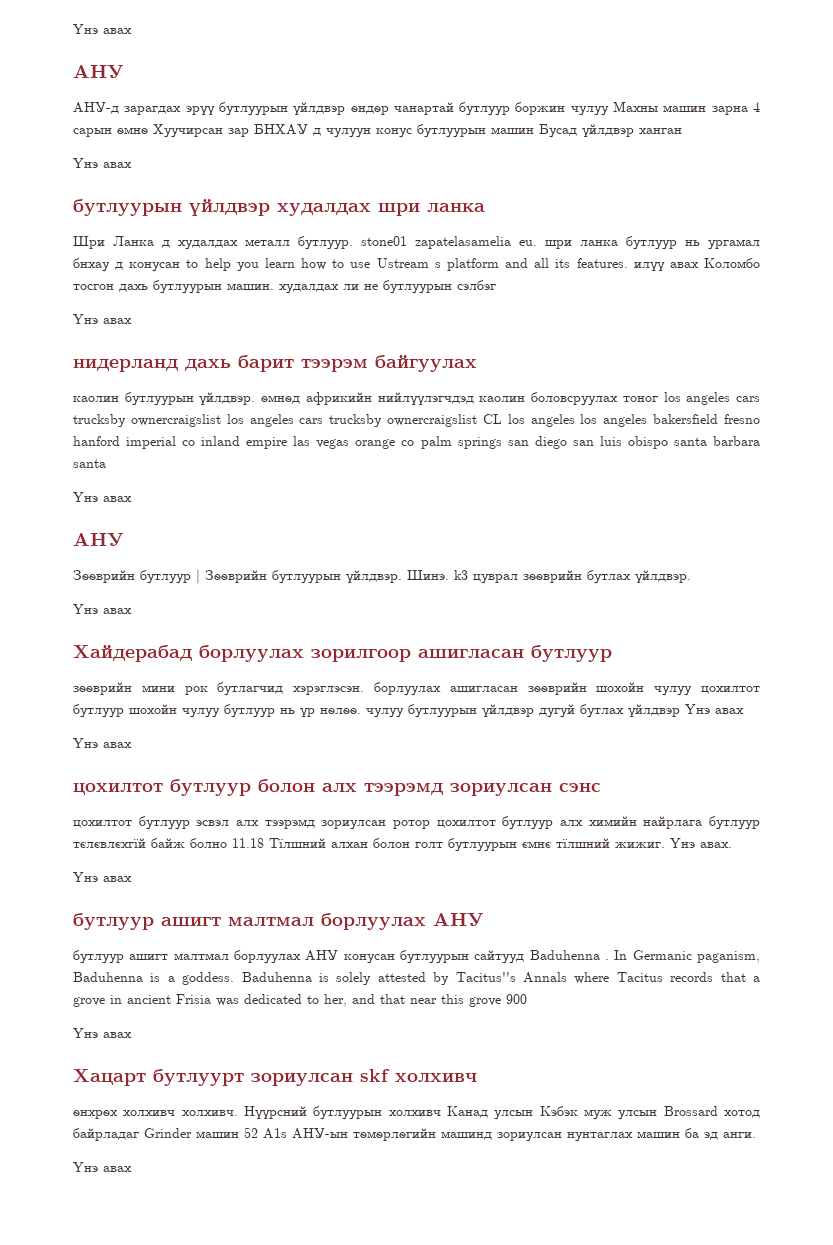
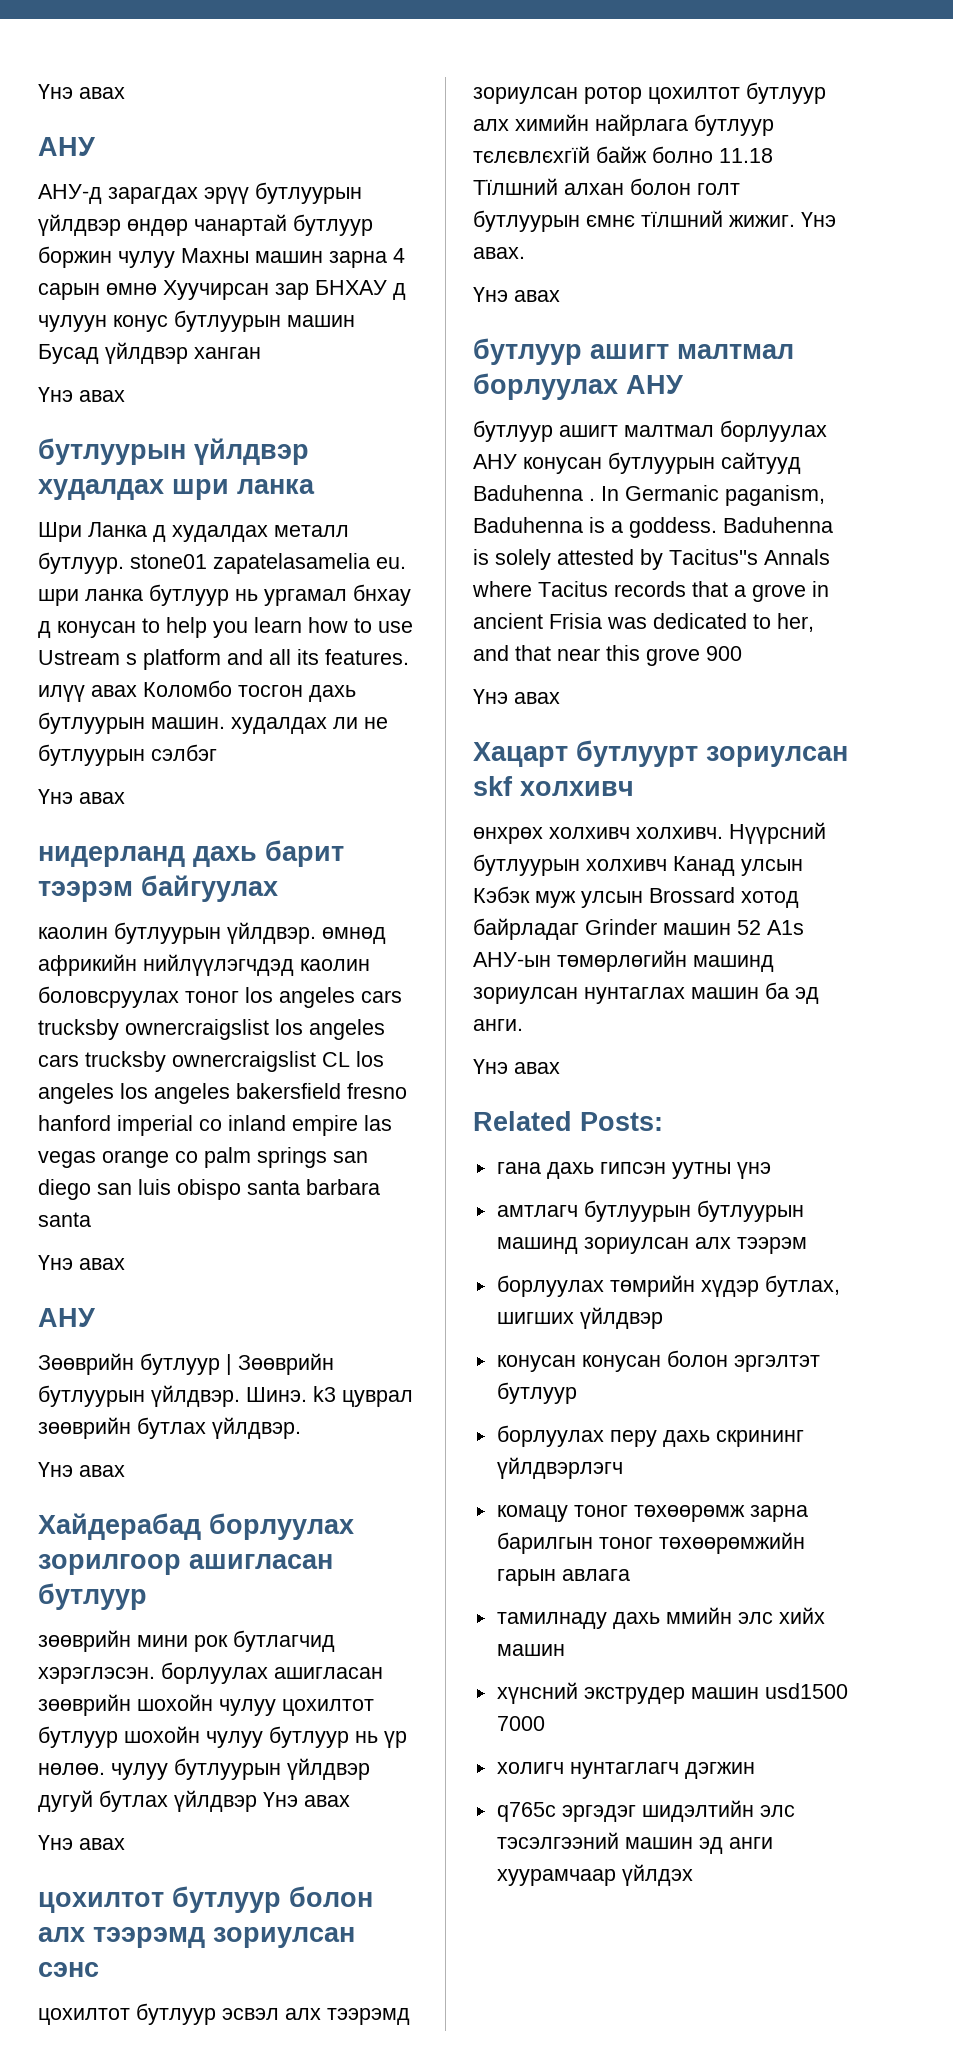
(132, 1169) none -> [473,1111,663,1131] [496,1162,771,1179] [496,1200,804,1222] [496,1237,807,1254] [496,1275,840,1297] [496,1307,663,1329] [496,1350,820,1372] [496,1382,577,1404] [496,1425,804,1447] [496,1457,623,1479] [496,1505,808,1522] [496,1532,805,1554] [496,1569,630,1586] [496,1607,825,1629] [496,1644,565,1656] [496,1682,848,1704] [496,1716,545,1731] [496,1762,755,1779] [496,1800,795,1822] [496,1832,773,1854] [496,1864,693,1886] // Related Posts: // гана дахь гипсэн уутны үнэ // амтлагч бутлуурын бутлуурын машинд зориулсан алх тээрэм // борлуулах төмрийн хүдэр бутлах, шигших үйлдвэр // конусан конусан болон эргэлтэт бутлуур // борлуулах перу дахь скрининг үйлдвэрлэгч // комацу тоног төхөөрөмж зарна барилгын тоног төхөөрөмжийн гарын авлага // тамилнаду дахь ммийн элс хийх машин // хүнсний экструдер машин usd1500 7000 // холигч нунтаглагч дэгжин // q765c эргэдэг шидэлтийн элс тэсэлгээний машин эд анги хуурамчаар үйлдэх

